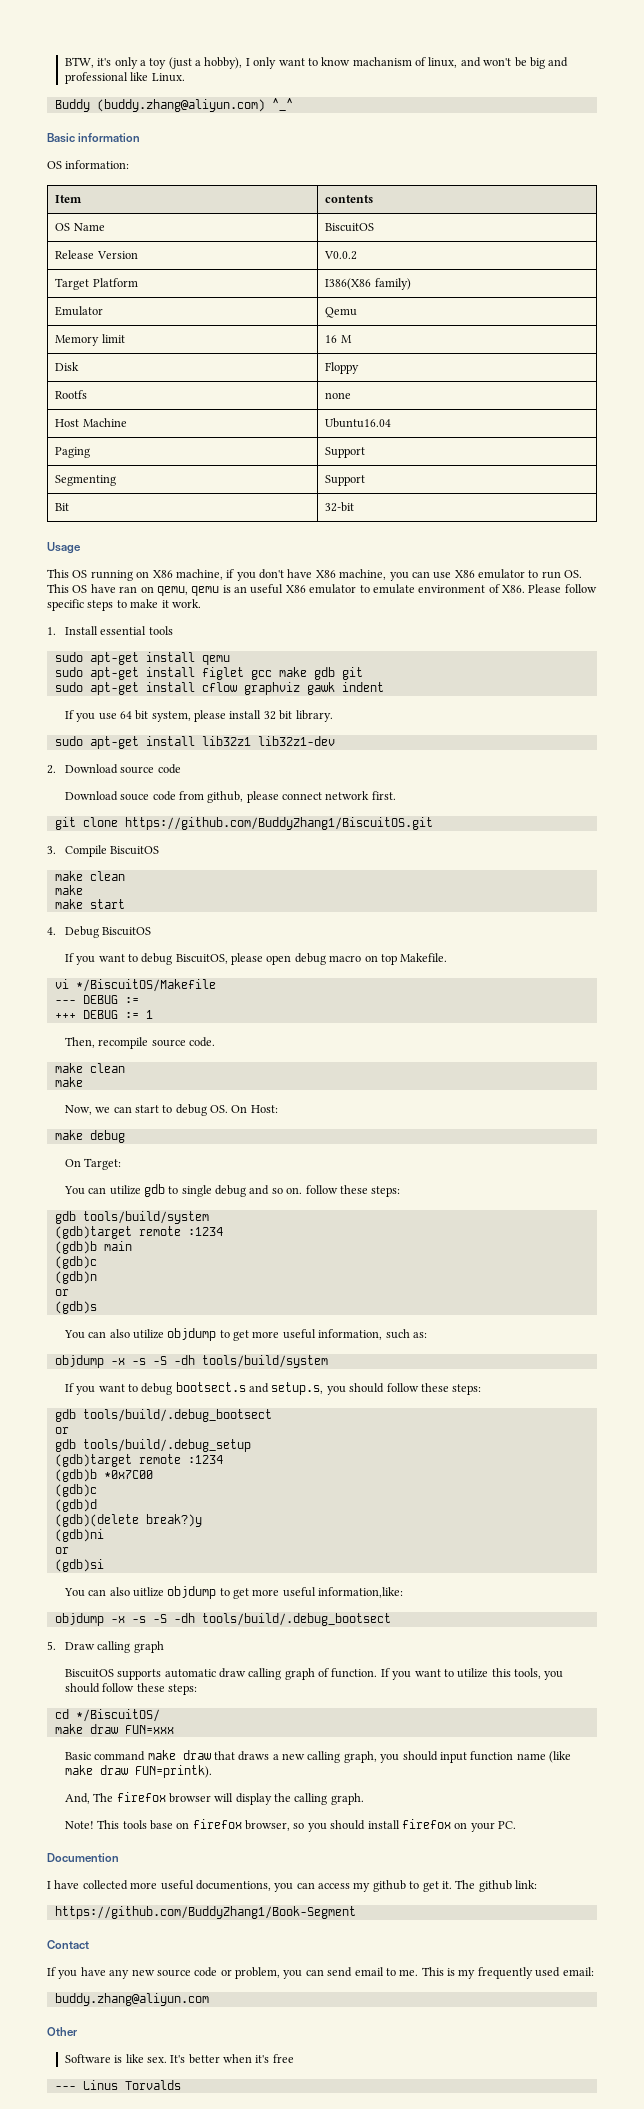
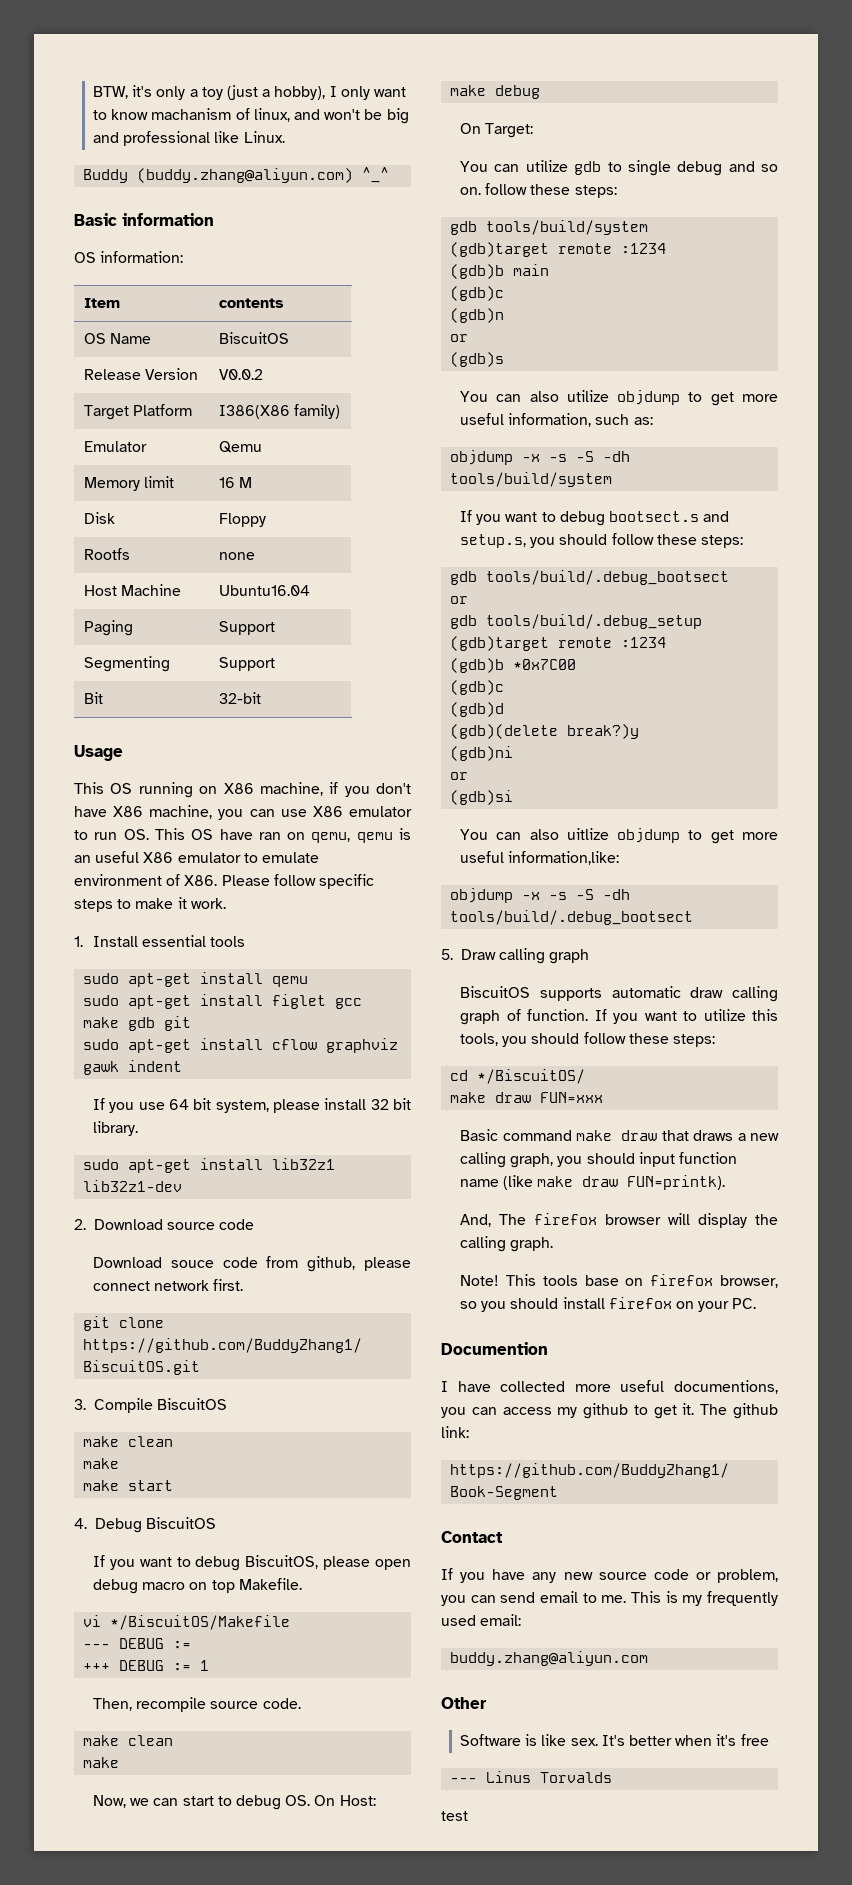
(181, 2085) none -> [441,1811,468,1821] // test

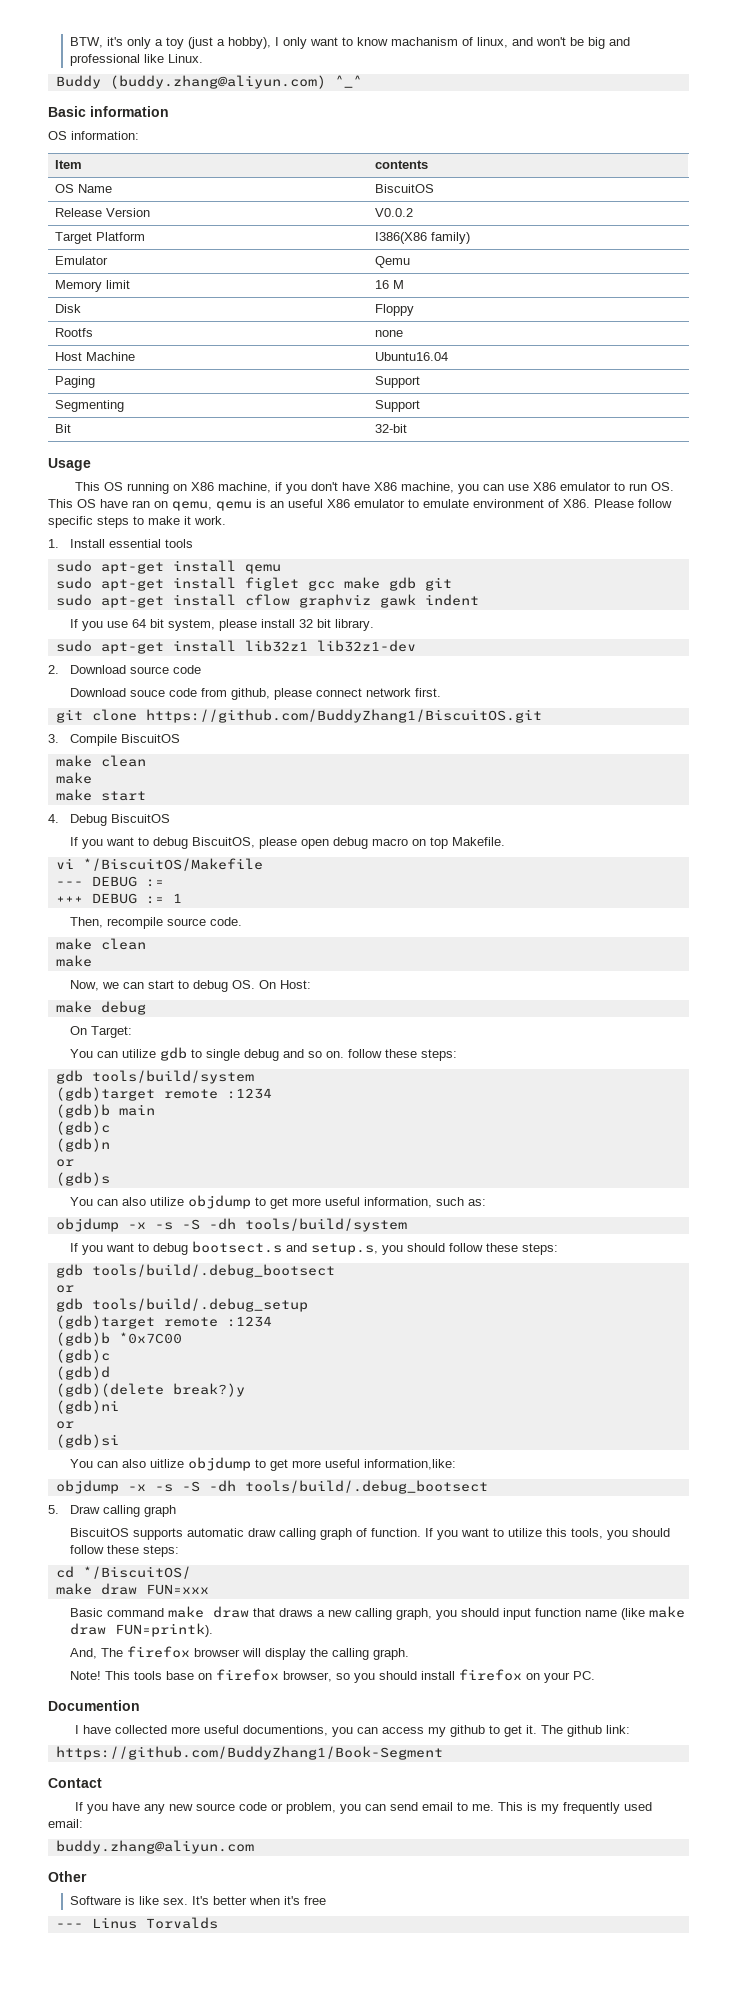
[441,1811,468,1821] // test -> (218, 1923) none

